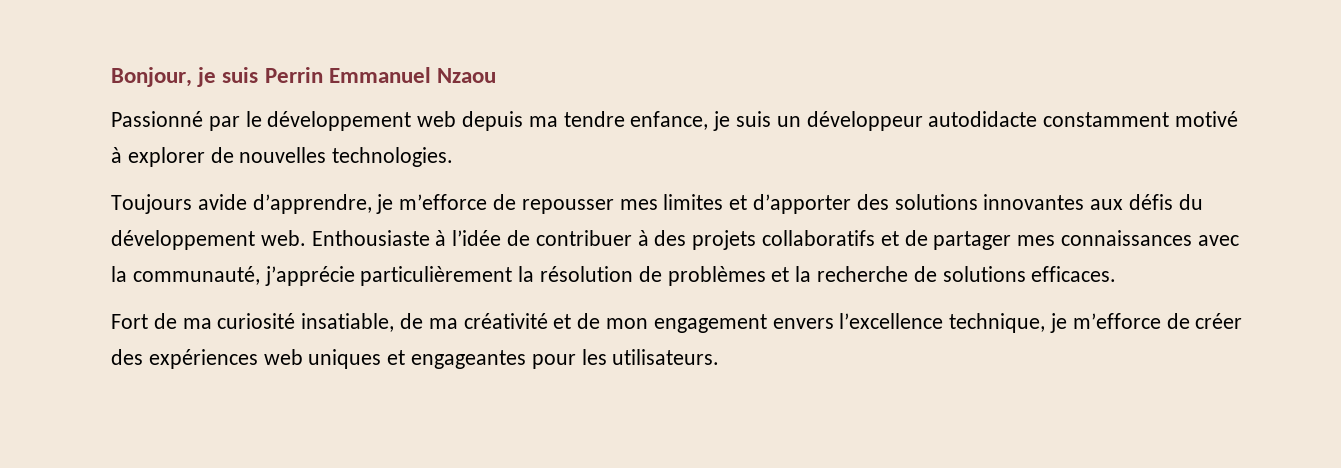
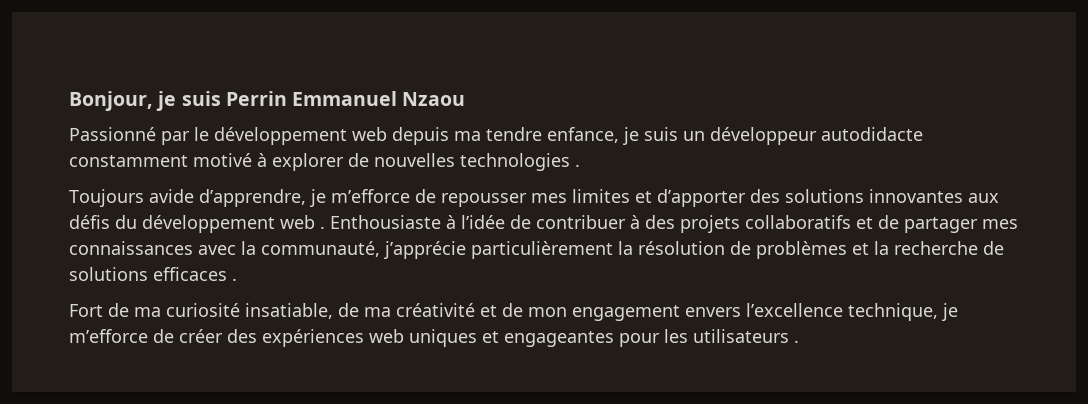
[332,147,454,167] technologies. -> [460,153,580,171] technologies .
[260,230,306,246] web. -> [280,215,325,229] web .
[1031,266,1117,282] efficaces. -> [153,267,237,281] efficaces .
[612,349,720,365] utilisateurs. -> [693,329,799,343] utilisateurs .

